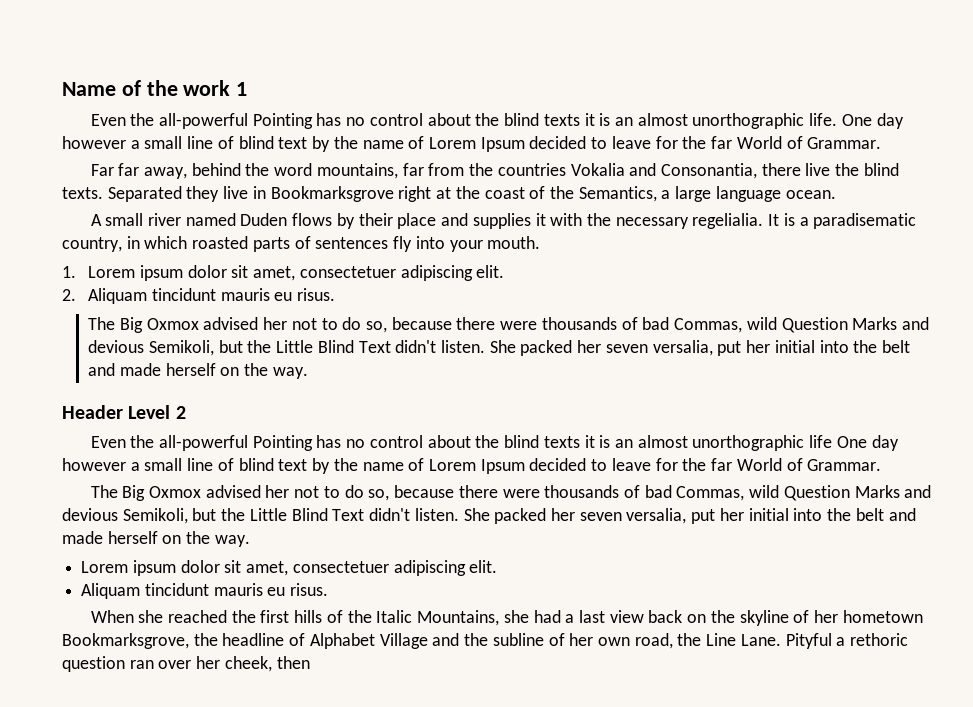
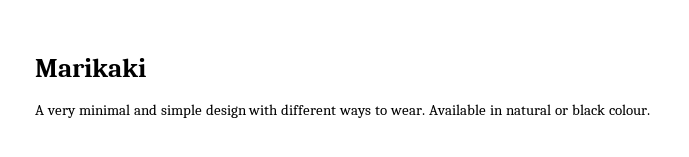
[62,80,248,96] [90,113,904,129] [62,136,882,152] [90,163,899,179] [62,186,836,202] [90,213,917,229] [62,236,541,252] [62,265,505,281] [62,288,336,304] [88,317,930,333] [88,340,911,356] [88,363,308,379] [62,405,186,419] [90,435,899,451] [62,458,882,474] [90,485,932,501] [62,508,916,524] [62,531,250,547] [81,560,498,576] [81,583,329,599] [90,610,923,626] [62,633,909,649] [62,656,310,672] Name of the work 1 // Even the all-powerful Pointing has no control about the blind texts it is an almost unorthographic life. One day however a small line of blind text by the name of Lorem Ipsum decided to leave for the far World of Grammar. // Far far away, behind the word mountains, far from the countries Vokalia and Consonantia, there live the blind texts. Separated they live in Bookmarksgrove right at the coast of the Semantics, a large language ocean. // A small river named Duden flows by their place and supplies it with the necessary regelialia. It is a paradisematic country, in which roasted parts of sentences fly into your mouth. // 1. Lorem ipsum dolor sit amet, consectetuer adipiscing elit. // 2. Aliquam tincidunt mauris eu risus. // The Big Oxmox advised her not to do so, because there were thousands of bad Commas, wild Question Marks and devious Semikoli, but the Little Blind Text didn't listen. She packed her seven versalia, put her initial into the belt and made herself on the way. // Header Level 2 // Even the all-powerful Pointing has no control about the blind texts it is an almost unorthographic life One day however a small line of blind text by the name of Lorem Ipsum decided to leave for the far World of Grammar. // The Big Oxmox advised her not to do so, because there were thousands of bad Commas, wild Question Marks and devious Semikoli, but the Little Blind Text didn't listen. She packed her seven versalia, put her initial into the belt and made herself on the way. // Lorem ipsum dolor sit amet, consectetuer adipiscing elit. // Aliquam tincidunt mauris eu risus. // When she reached the first hills of the Italic Mountains, she had a last view back on the skyline of her hometown Bookmarksgrove, the headline of Alphabet Village and the subline of her own road, the Line Lane. Pityful a rethoric question ran over her cheek, then -> [35,58,146,77] [35,104,650,118] Marikaki // A very minimal and simple design with different ways to wear. Available in natural or black colour.

